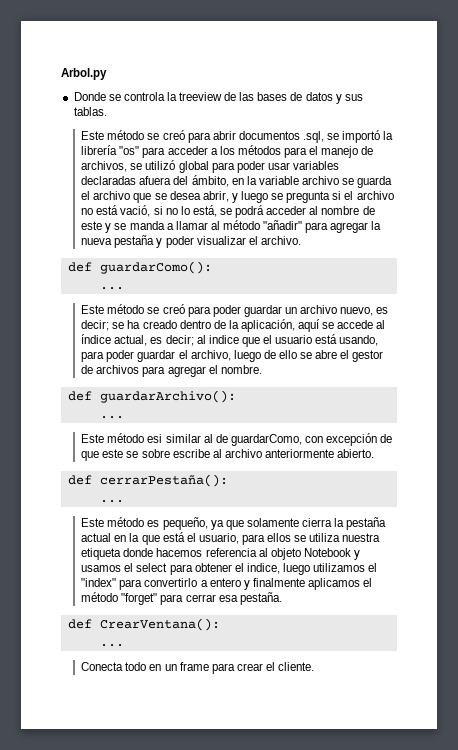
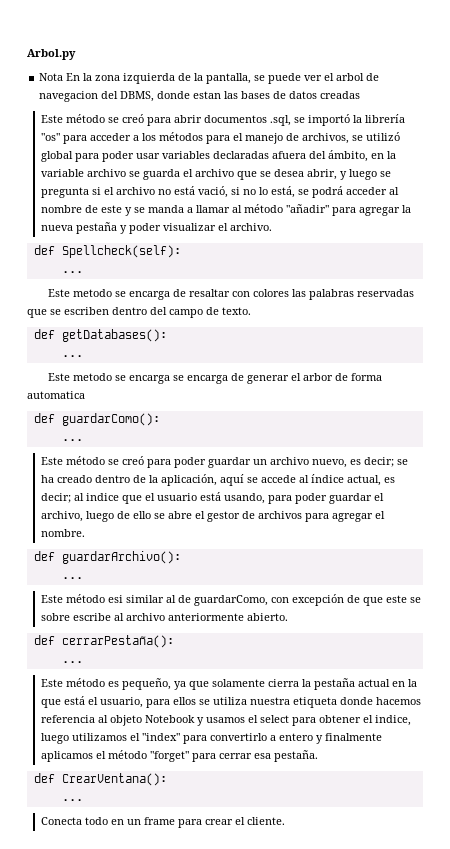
[73,92,237,101] Donde se controla la treeview de -> [39,73,380,84] [39,91,222,102] Nota En la zona izquierda de la pantalla, se puede ver el arbol de navegacion del DBMS, donde estan
[335,94,363,104] [73,107,107,116] y sus tablas. -> [320,91,361,99] creadas
(301, 240) none -> [33,245,181,258] [61,271,83,273] [47,289,414,300] [27,307,251,318] [33,329,167,342] [61,355,83,357] [47,373,382,384] [27,391,85,399] // def Spellcheck(self): // ... // Este metodo se encarga de resaltar con colores las palabras reservadas que se escriben dentro del campo de texto. // def getDatabases(): // ... // Este metodo se encarga se encarga de generar el arbor de forma automatica

